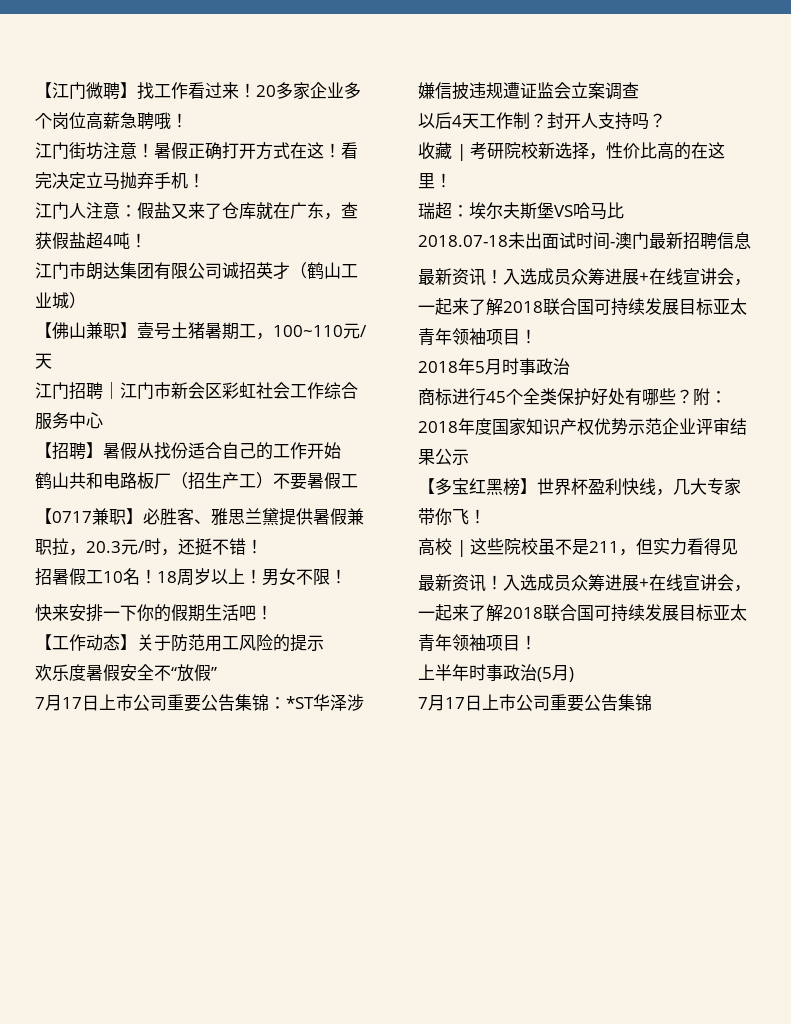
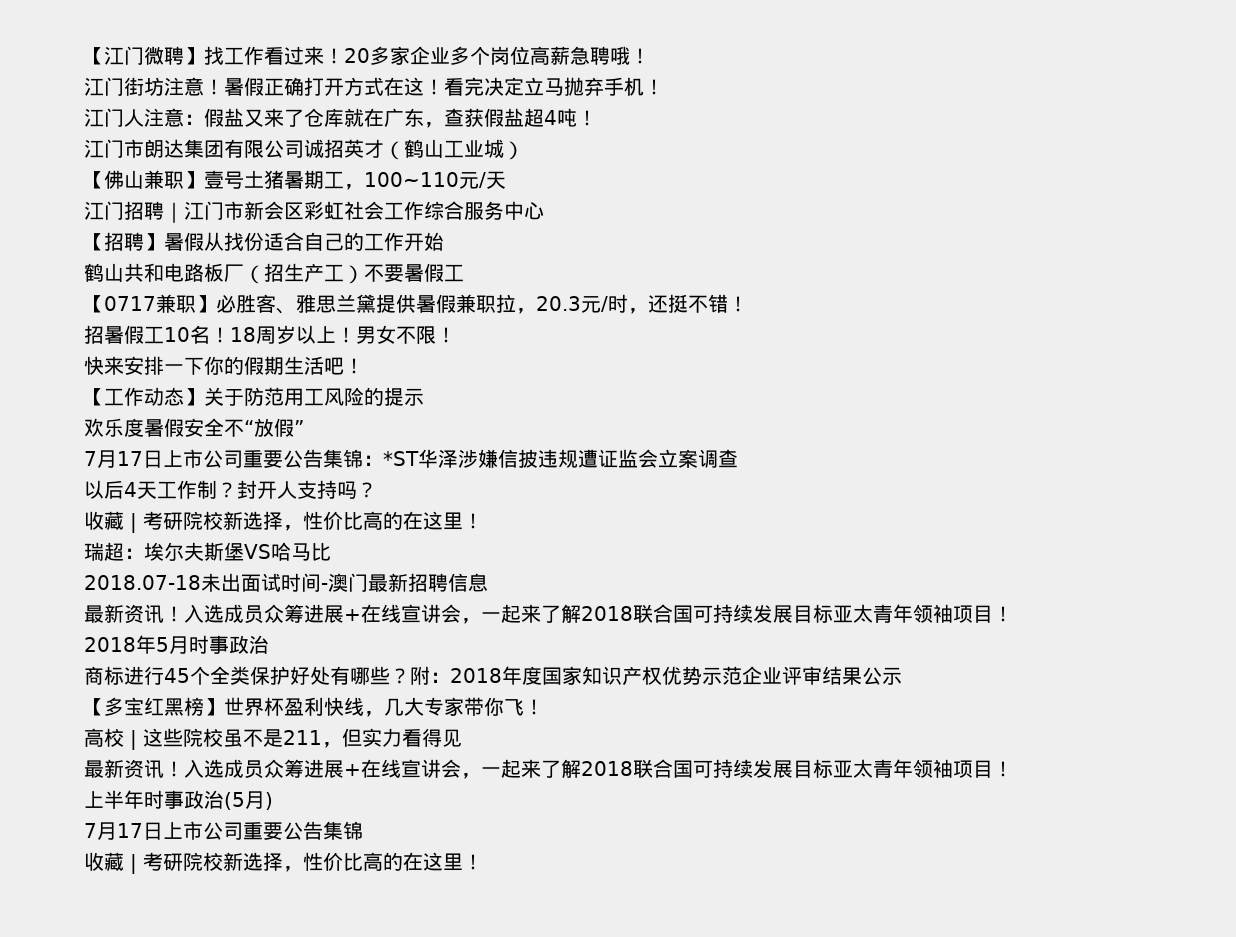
(652, 702) none -> [84,852,483,874] // 收藏 | 考研院校新选择，性价比高的在这里！

